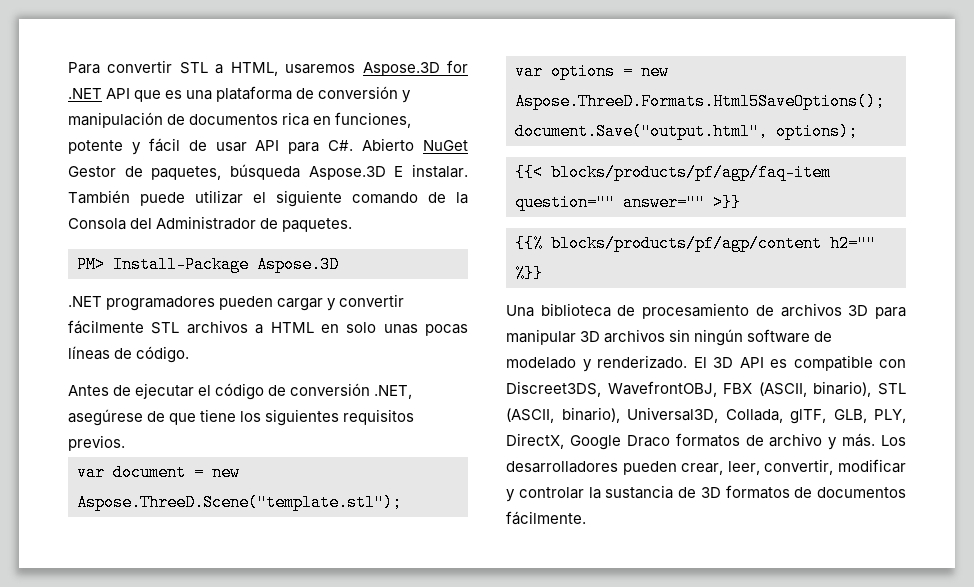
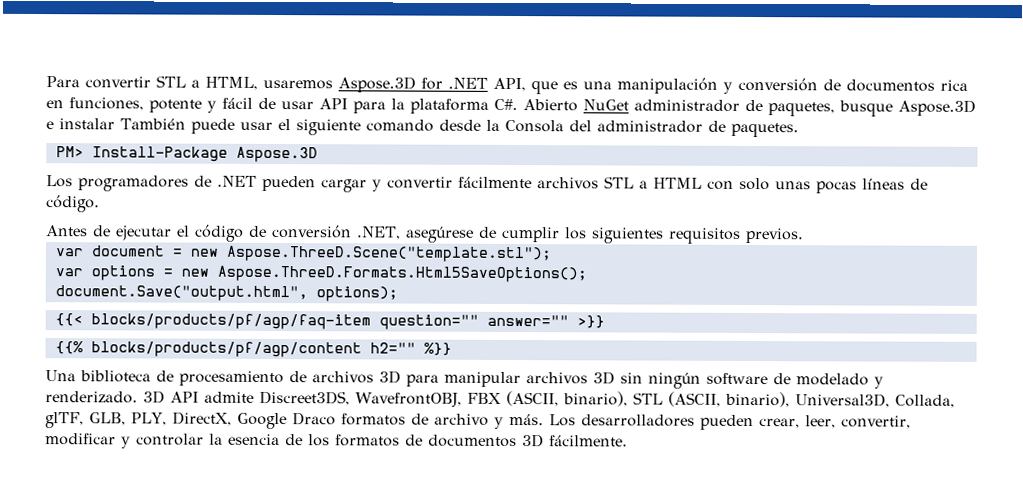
[106,88,131,99] API -> [493,77,526,92] API,
[216,86,412,103] [68,112,163,128] plataforma de conversión y manipulación -> [617,77,818,94] manipulación y conversión
(320, 148) none -> [391,98,489,114] la plataforma
[68,166,116,177] Gestor -> [634,99,740,112] administrador
[229,164,468,180] búsqueda Aspose.3D E instalar. -> [839,99,976,117] [46,118,115,130] busque Aspose.3D e instalar
[195,190,243,204] utilizar -> [239,121,273,130] usar
[428,192,446,203] de -> [438,119,481,131] desde
[156,216,257,230] Administrador -> [596,120,703,133] administrador
[68,296,216,311] .NET programadores -> [46,175,257,192] Los programadores de .NET
[151,320,248,334] STL archivos -> [537,176,634,190] archivos STL
[320,324,339,333] en -> [707,180,734,190] con
[169,409,237,425] que tiene -> [501,226,560,243] cumplir
[580,329,666,343] 3D archivos -> [526,371,615,385] archivos 3D
[693,357,707,368] El -> (138, 397) none
[770,355,906,371] es compatible con -> [204,391,254,403] admite
[605,485,721,499] sustancia de 3D -> [228,433,330,447] esencia de los
(906, 492) none -> [522,434,544,448] 3D

